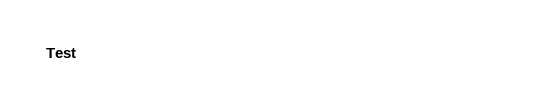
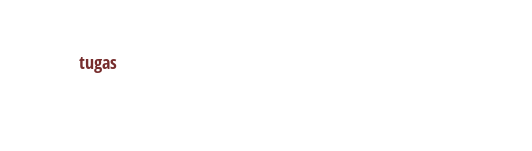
[46,48,76,58] Test -> [79,57,117,73] tugas

